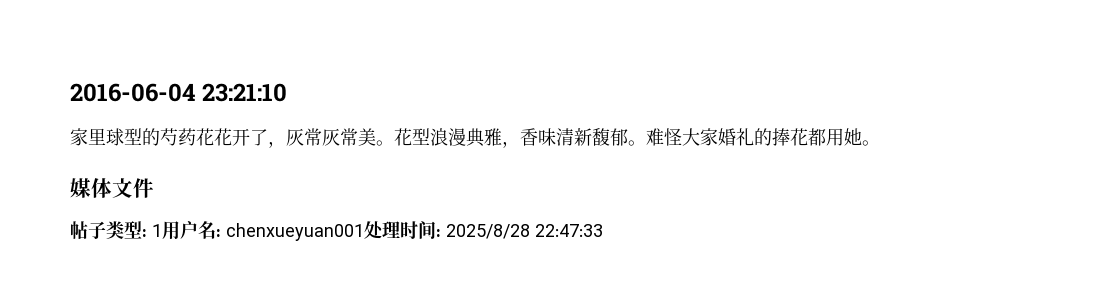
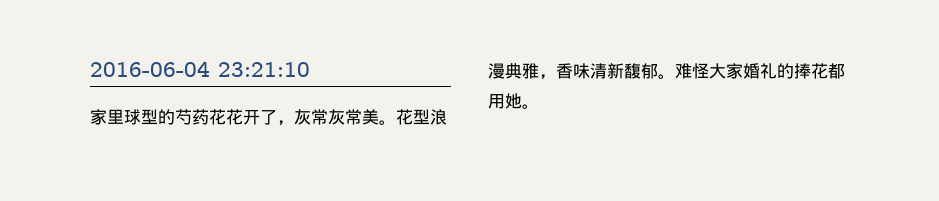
[70,178,154,198] [70,221,603,241] // 媒体文件 // 帖子类型: 1用户名: chenxueyuan001处理时间: 2025/8/28 22:47:33 -> (539, 106) none

